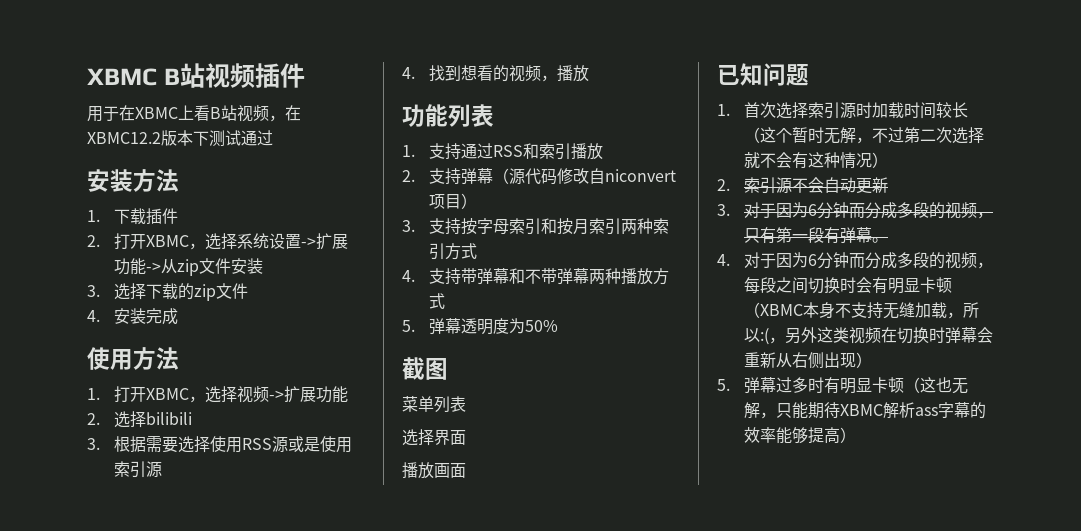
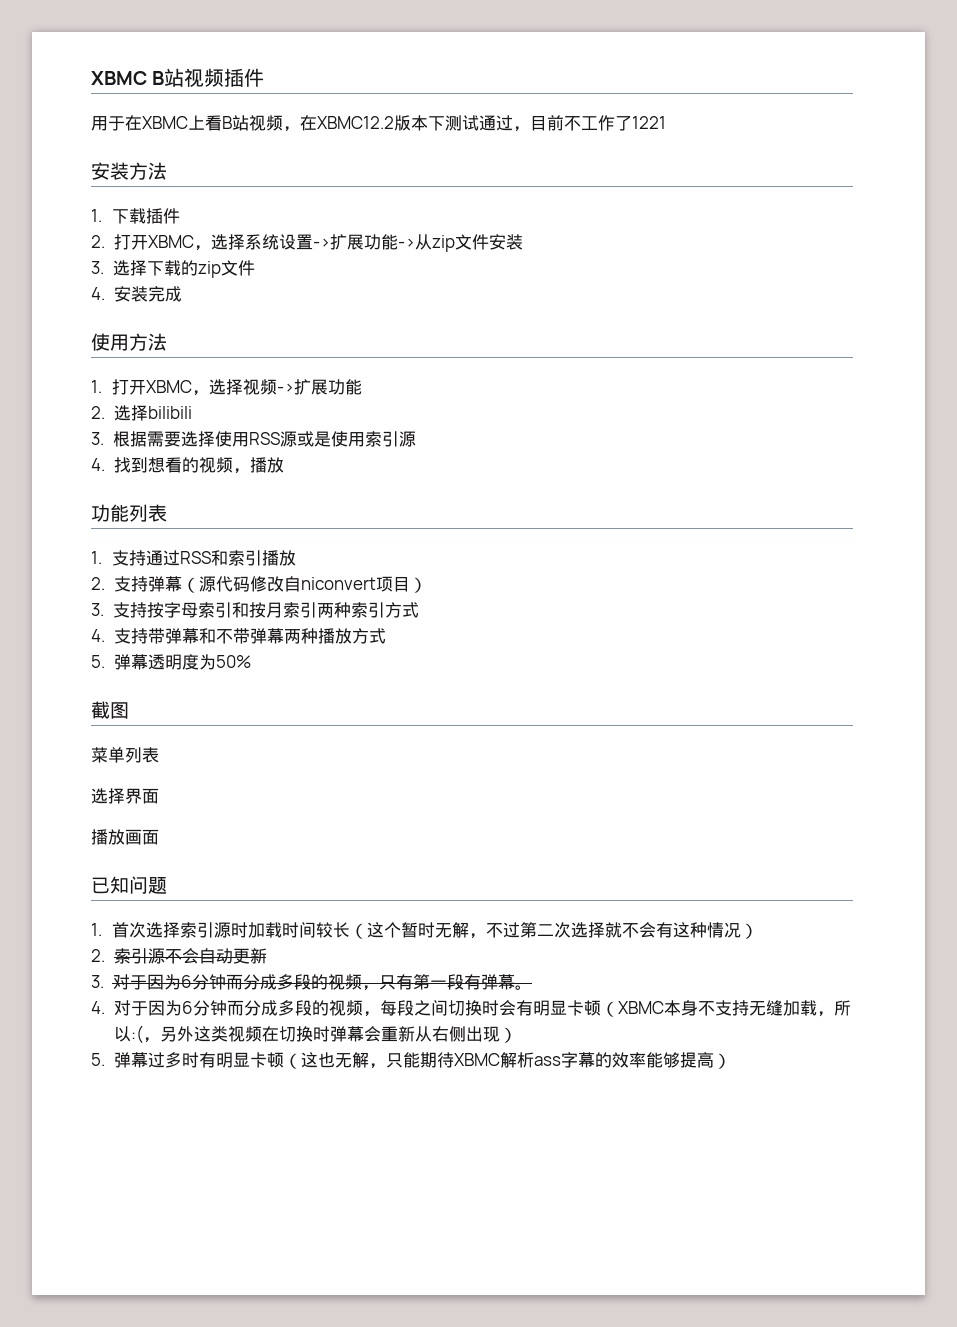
(273, 138) none -> [513,115,666,132] ，目前不工作了1221

